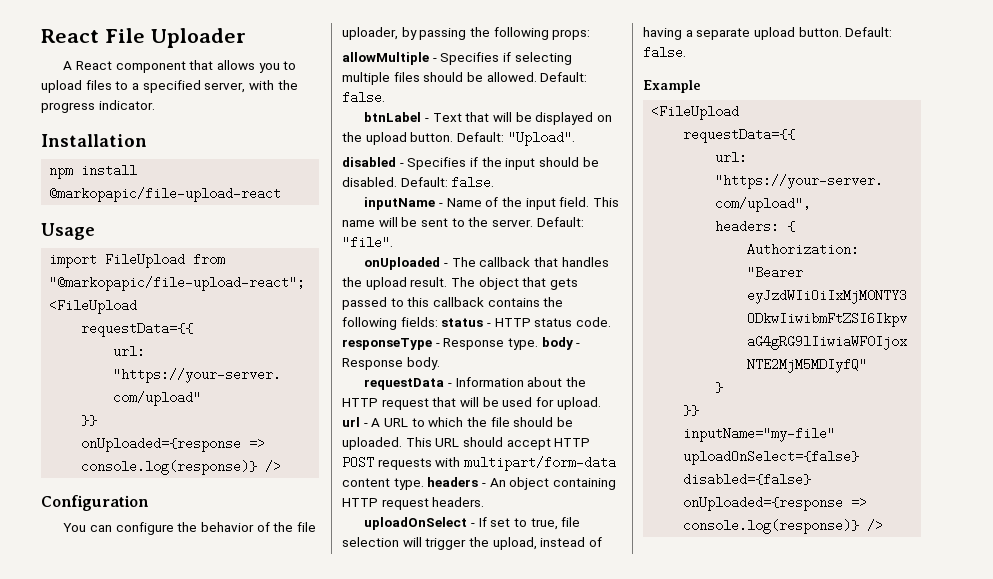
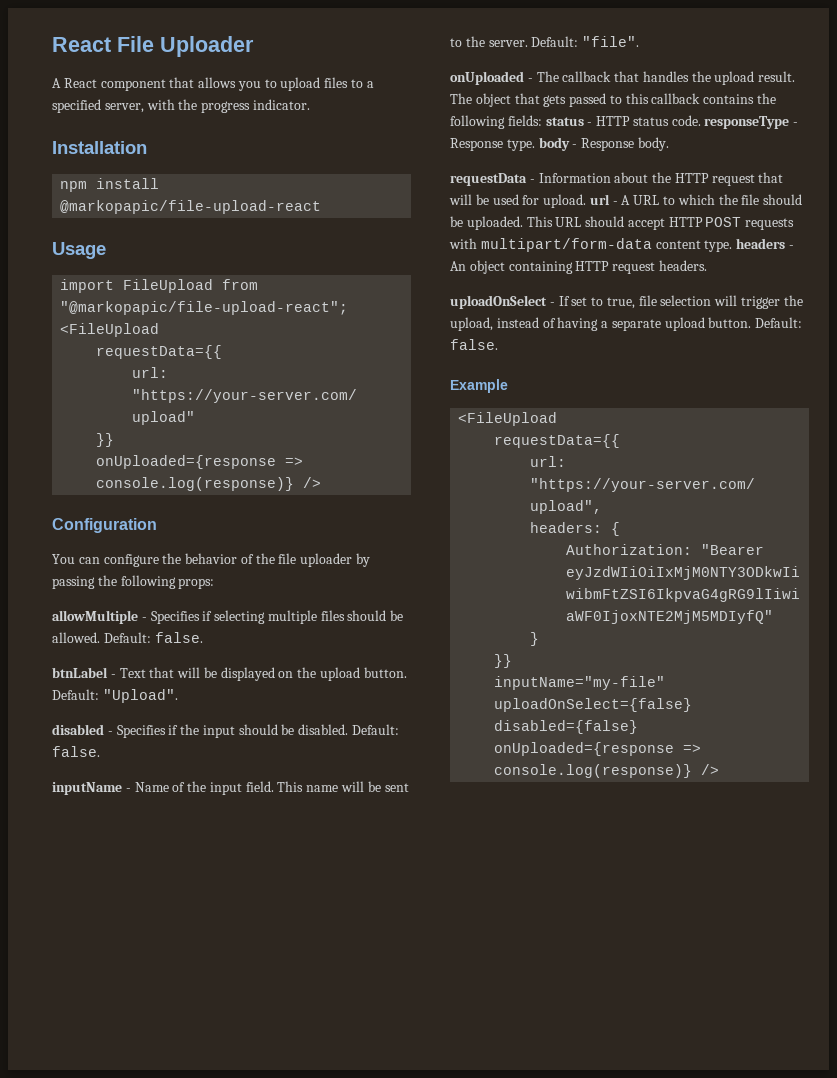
[342,27,398,40] uploader, -> [300,553,353,567] uploader

